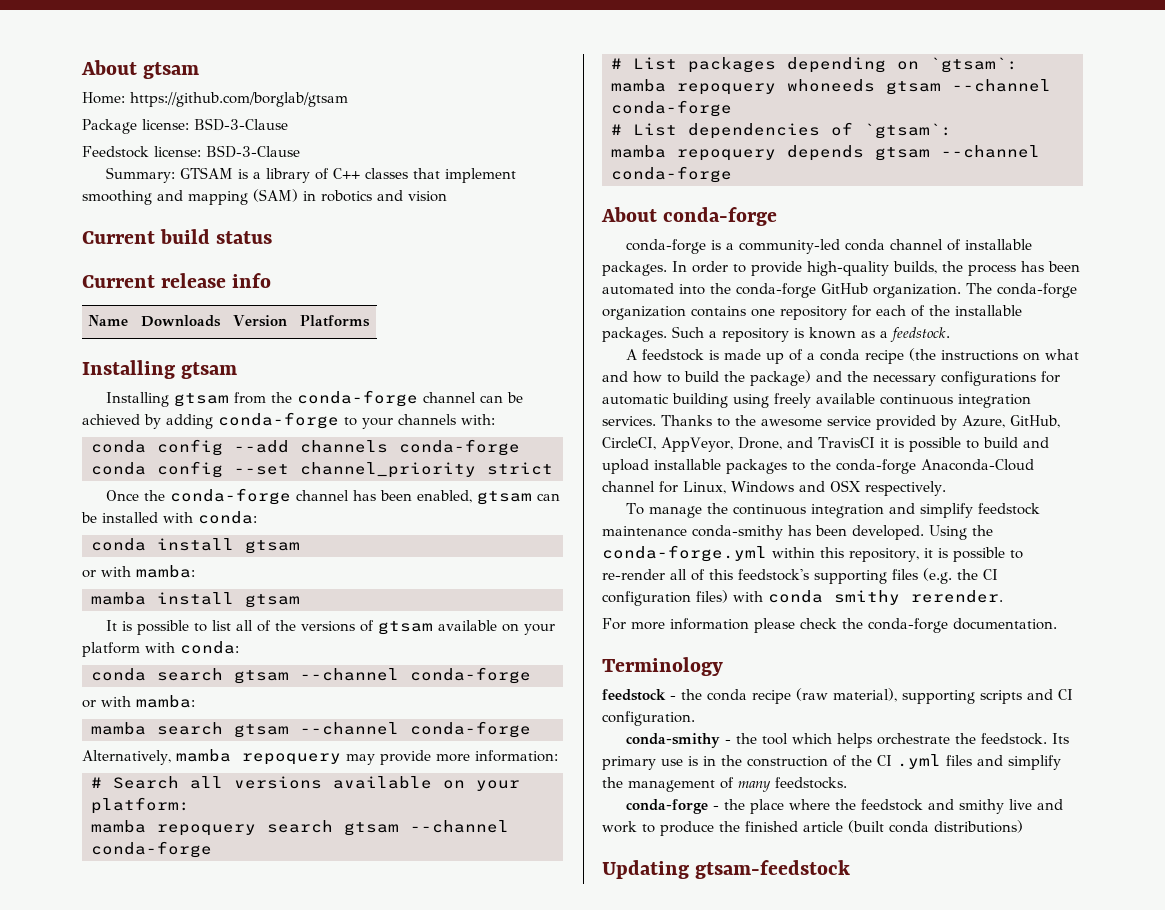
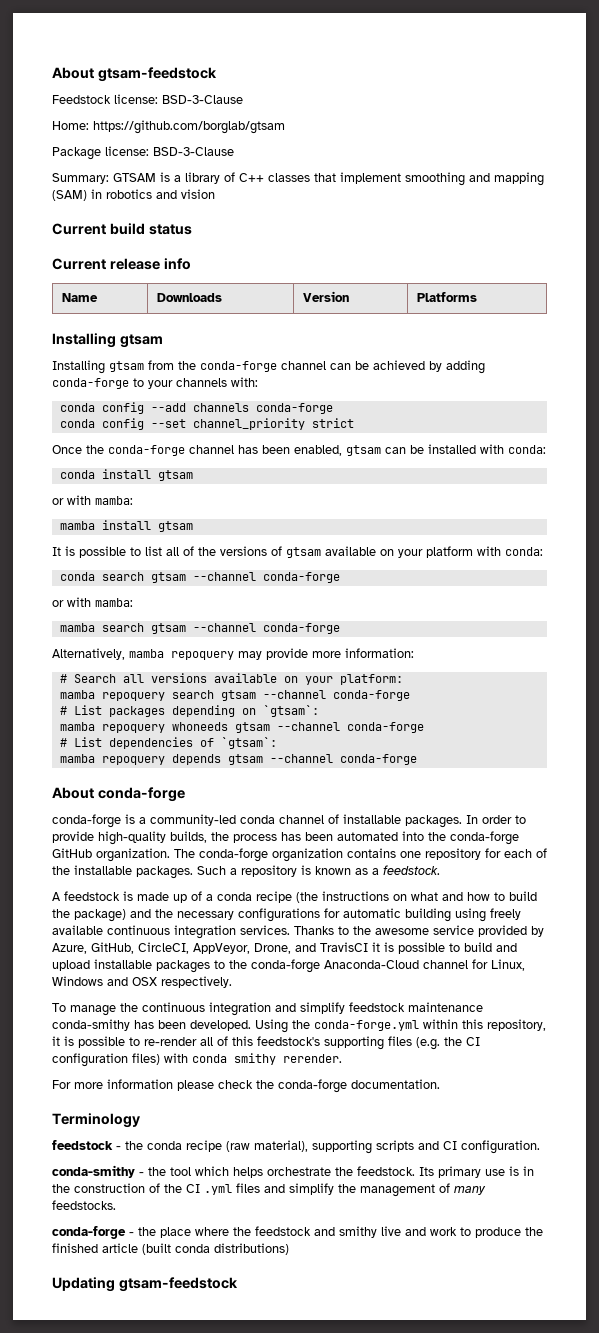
[81,60,200,79] About gtsam -> [52,67,217,82] [52,94,243,104] About gtsam-feedstock // Feedstock license: BSD-3-Clause
[82,145,300,158] // Feedstock license: BSD-3-Clause -> (234, 151) none

